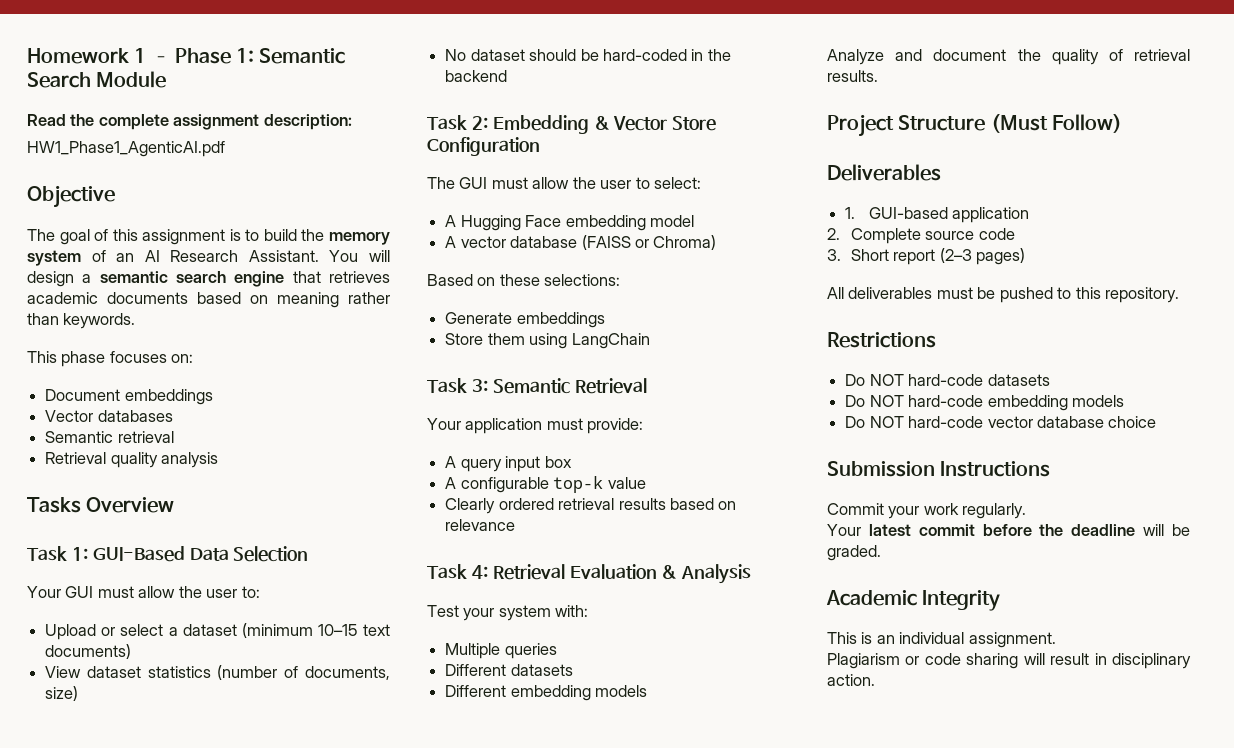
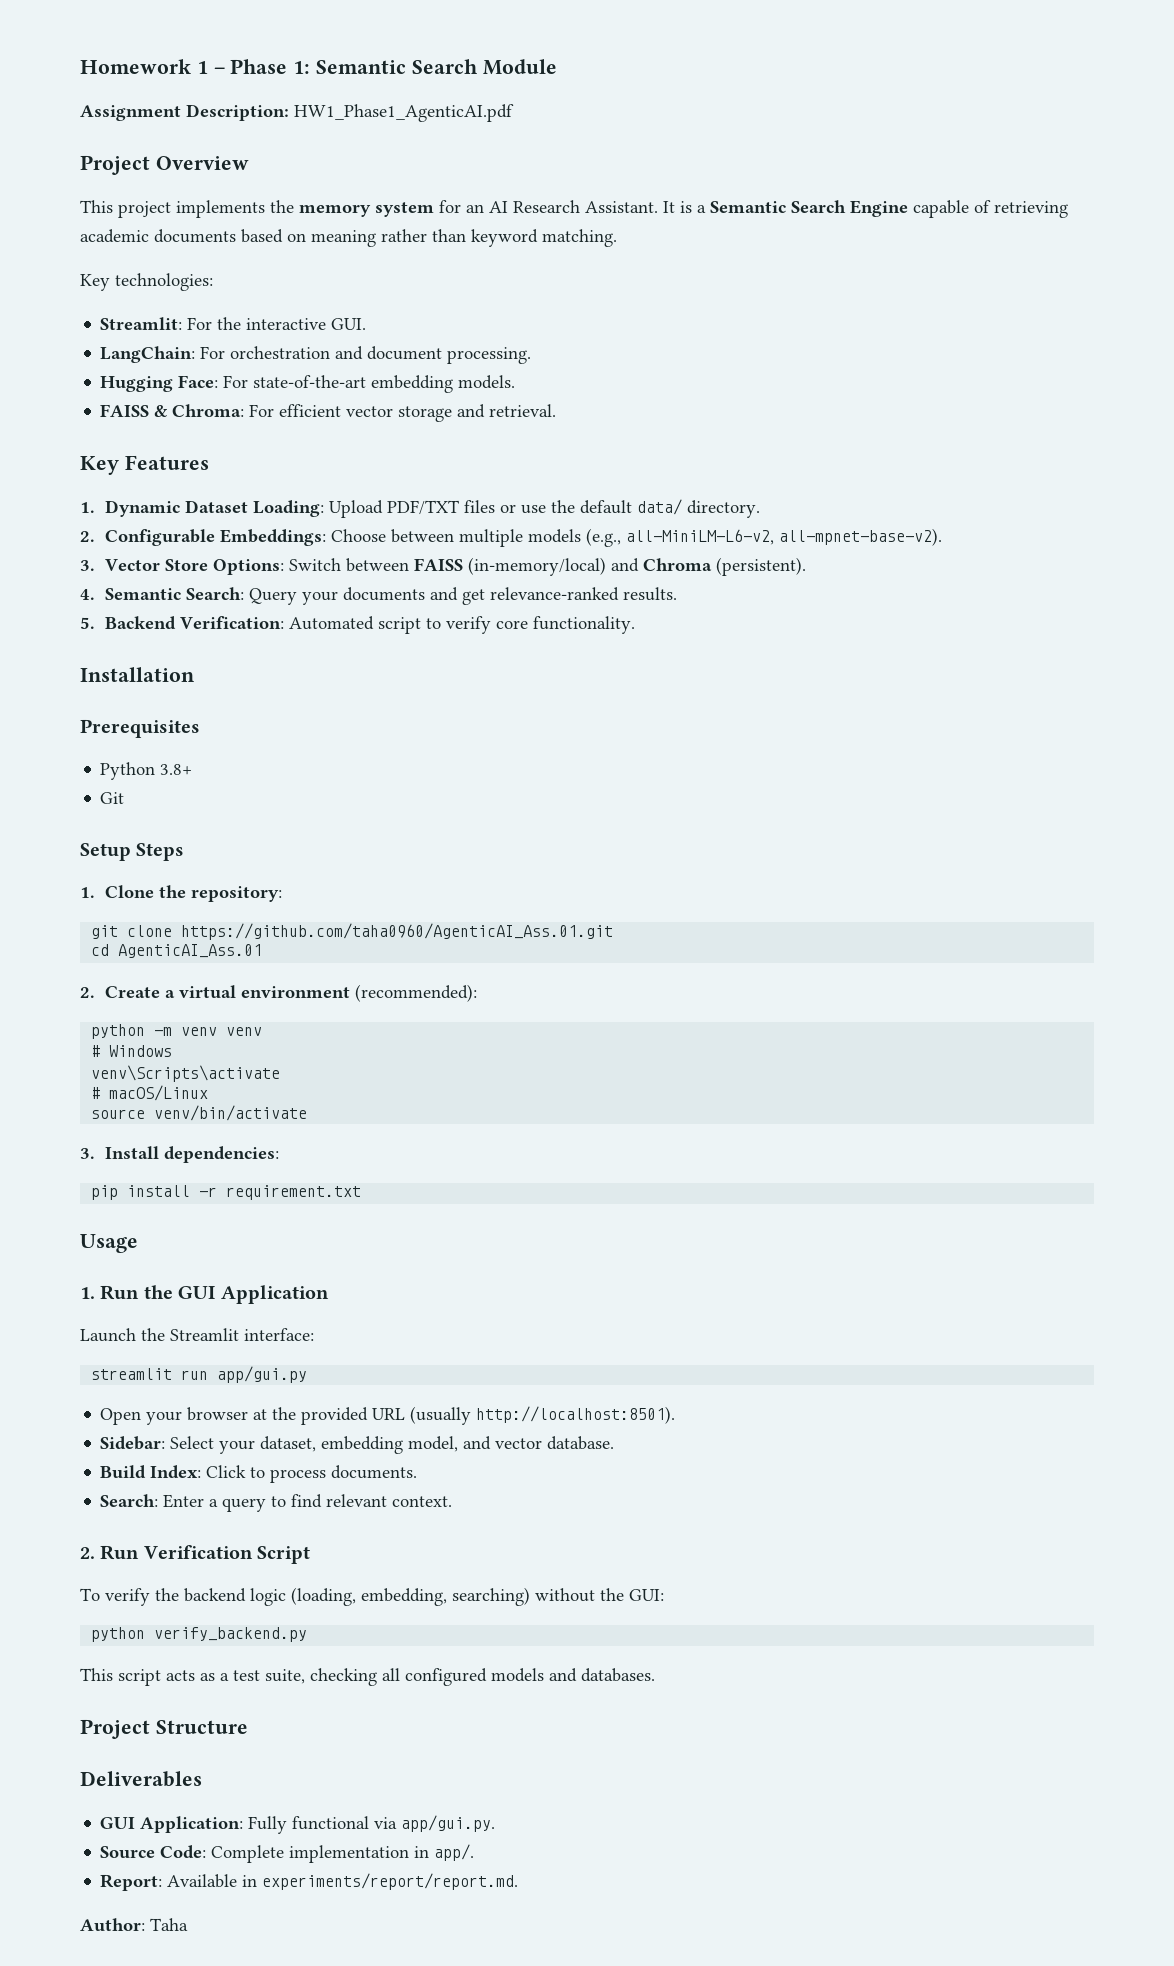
[27,114,352,130] [27,141,225,157] [27,185,115,208] [27,229,297,245] Read the complete assignment description: // HW1_Phase1_AgenticAI.pdf // Objective // The goal of this assignment is to build -> [80,104,514,122] [80,155,249,175] [80,200,265,218] Assignment Description: HW1_Phase1_AgenticAI.pdf // Project Overview // This project implements
[91,250,106,262] of -> [439,200,461,213] for
[329,250,390,262] [27,271,390,287] You will design a semantic search engine that retrieves -> [663,200,1068,218] It is a Semantic Search Engine capable of retrieving
[63,313,136,329] [27,351,194,367] [45,389,213,405] [45,410,173,422] [45,431,174,443] [45,452,219,468] [27,497,175,513] [27,546,309,562] [27,586,260,598] [45,623,390,640] [45,644,132,659] [45,665,390,680] [45,686,79,701] [445,49,731,61] [445,70,508,82] [427,115,717,134] [427,137,540,156] [427,177,702,189] [445,215,694,231] [445,235,717,250] [427,274,621,286] [445,312,605,328] [445,333,650,349] [427,378,647,394] [427,418,644,434] [445,456,572,472] [445,476,646,493] [445,498,737,514] [445,519,516,531] [427,564,752,584] [427,605,589,621] [445,643,557,659] [445,664,573,676] [445,685,648,701] [827,49,1190,65] [827,70,878,82] keywords. // This phase focuses on: // Document embeddings // Vector databases // Semantic retrieval // Retrieval quality analysis // Tasks Overview // Task 1: GUI-Based Data Selection // Your GUI must allow the user to: // Upload or select a dataset (minimum 10–15 text documents) // View dataset statistics (number of documents, size) // No dataset should be hard-coded in the backend // Task 2: Embedding & Vector Store Configuration // The GUI must allow the user to select: // A Hugging Face embedding model // A vector database (FAISS or Chroma) // Based on these selections: // Generate embeddings // Store them using LangChain // Task 3: Semantic Retrieval // Your application must provide: // A query input box // A configurable top-k value // Clearly ordered retrieval results based on relevance // Task 4: Retrieval Evaluation & Analysis // Test your system with: // Multiple queries // Different datasets // Different embedding models // Analyze and document the quality of retrieval results. -> [471,229,617,247] [80,273,213,291] [100,317,367,330] [100,346,532,364] [100,375,516,393] [100,404,557,422] [80,455,209,475] [80,499,760,518] [80,528,942,547] [80,557,806,576] [80,587,677,605] [80,616,635,634] [80,667,195,682] [80,719,200,738] [100,762,193,780] [100,792,125,804] [80,843,185,861] [80,885,282,902] [91,923,614,940] [91,944,263,958] [80,984,477,1002] [91,1024,263,1039] [91,1045,173,1057] [91,1065,281,1082] [91,1085,209,1101] [91,1105,308,1121] [80,1146,279,1163] [91,1185,362,1200] [80,1234,138,1253] [80,1285,329,1304] [80,1328,314,1342] [91,1366,308,1383] [100,1406,676,1425] [100,1436,615,1454] [100,1465,418,1483] [100,1494,453,1512] [80,1545,311,1564] [80,1587,664,1606] [91,1627,308,1642] [80,1668,655,1686] keyword matching. // Key technologies: // Streamlit: For the interactive GUI. // LangChain: For orchestration and document processing. // Hugging Face: For state-of-the-art embedding models. // FAISS & Chroma: For efficient vector storage and retrieval. // Key Features // 1. Dynamic Dataset Loading: Upload PDF/TXT files or use the default data/ directory. // 2. Configurable Embeddings: Choose between multiple models (e.g., all-MiniLM-L6-v2, all-mpnet-base-v2). // 3. Vector Store Options: Switch between FAISS (in-memory/local) and Chroma (persistent). // 4. Semantic Search: Query your documents and get relevance-ranked results. // 5. Backend Verification: Automated script to verify core functionality. // Installation // Prerequisites // Python 3.8+ // Git // Setup Steps // 1. Clone the repository: // git clone https://github.com/taha0960/AgenticAI_Ass.01.git // cd AgenticAI_Ass.01 // 2. Create a virtual environment (recommended): // python -m venv venv // # Windows // venv\Scripts\activate // # macOS/Linux // source venv/bin/activate // 3. Install dependencies: // pip install -r requirement.txt // Usage // 1. Run the GUI Application // Launch the Streamlit interface: // streamlit run app/gui.py // Open your browser at the provided URL (usually http://localhost:8501). // Sidebar: Select your dataset, embedding model, and vector database. // Build Index: Click to process documents. // Search: Enter a query to find relevant context. // 2. Run Verification Script // To verify the backend logic (loading, embedding, searching) without the GUI: // python verify_backend.py // This script acts as a test suite, checking all configured models and databases.
[990,114,1122,133] (Must Follow) -> (248, 1727) none
[845,207,1030,223] [827,228,1015,244] [827,248,1026,265] [827,287,1180,303] [827,332,936,348] [845,374,1050,386] [845,395,1124,411] [845,416,1157,428] [827,461,1051,477] [827,503,1027,519] [827,524,1190,536] [827,545,881,561] [826,590,1001,611] [827,632,1056,648] [827,653,1191,669] [827,674,875,686] 1. GUI-based application // 2. Complete source code // 3. Short report (2–3 pages) // All deliverables must be pushed to this repository. // Restrictions // Do NOT hard-code datasets // Do NOT hard-code embedding models // Do NOT hard-code vector database choice // Submission Instructions // Commit your work regularly. // Your latest commit before the deadline will be graded. // Academic Integrity // This is an individual assignment. // Plagiarism or code sharing will result in disciplinary action. -> [100,1815,496,1834] [100,1844,475,1863] [100,1873,519,1891] [80,1918,188,1932] GUI Application: Fully functional via app/gui.py. // Source Code: Complete implementation in app/. // Report: Available in experiments/report/report.md. // Author: Taha

